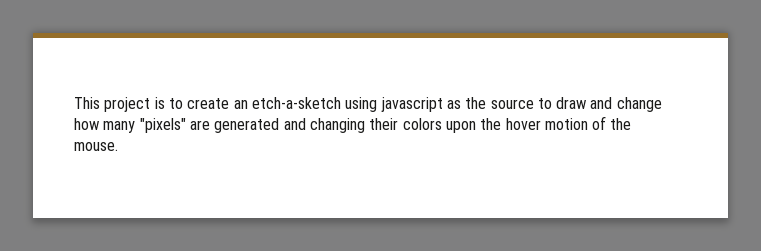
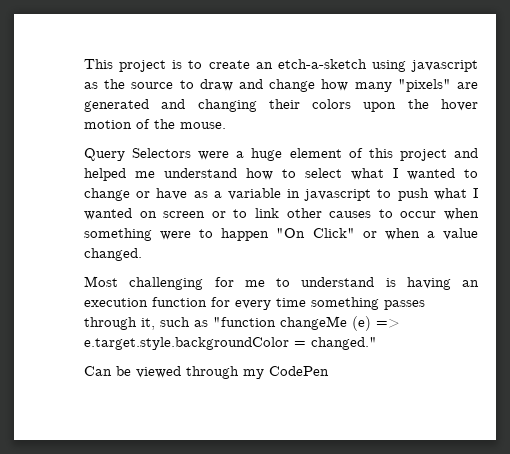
(118, 146) none -> [84,148,478,161] [84,168,478,181] [84,188,479,201] [84,208,479,220] [84,228,478,241] [84,248,142,261] [84,276,479,290] [84,297,425,310] [84,316,400,331] [84,337,377,350] [84,366,329,379] // Query Selectors were a huge element of this project and helped me understand how to select what I wanted to change or have as a variable in javascript to push what I wanted on screen or to link other causes to occur when something were to happen "On Click" or when a value changed. // Most challenging for me to understand is having an execution function for every time something passes through it, such as "function changeMe (e) => e.target.style.backgroundColor = changed." // Can be viewed through my CodePen

